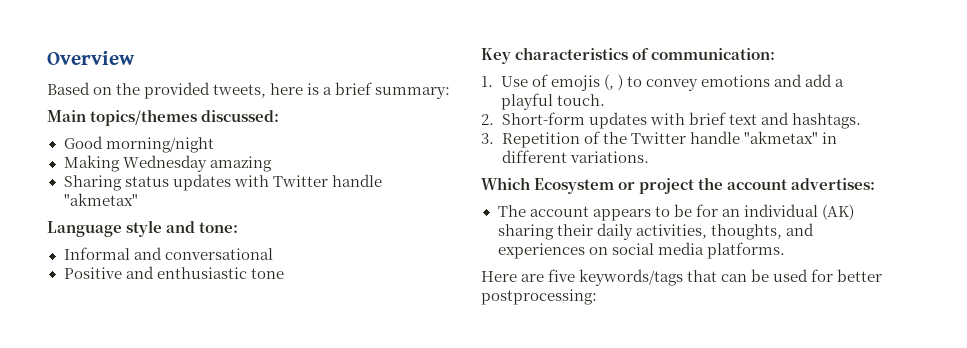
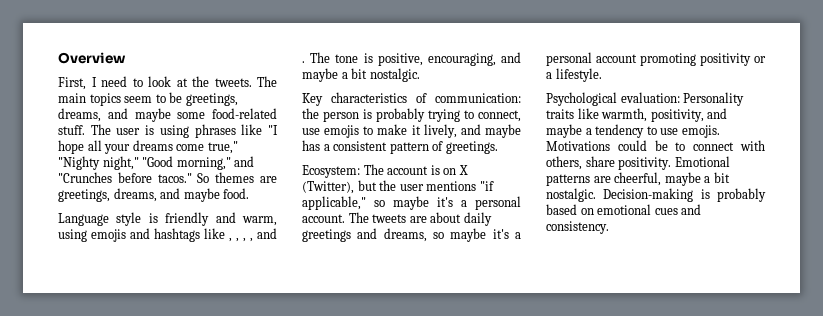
[47,82,451,99] [47,109,280,126] [63,136,214,153] [63,155,272,172] [63,174,382,191] [63,193,138,206] [47,220,239,237] [63,247,273,260] [63,266,284,279] [481,47,776,64] [481,74,844,91] [500,93,605,110] [481,112,861,129] [481,131,837,148] [501,150,649,163] [481,177,876,194] [497,204,854,221] [497,223,814,240] [497,242,785,259] [481,269,883,286] [481,289,597,305] Based on the provided tweets, here is a brief summary: // Main topics/themes discussed: // Good morning/night // Making Wednesday amazing // Sharing status updates with Twitter handle "akmetax" // Language style and tone: // Informal and conversational // Positive and enthusiastic tone // Key characteristics of communication: // 1. Use of emojis (, ) to convey emotions and add a playful touch. // 2. Short-form updates with brief text and hashtags. // 3. Repetition of the Twitter handle "akmetax" in different variations. // Which Ecosystem or project the account advertises: // The account appears to be for an individual (AK) sharing their daily activities, thoughts, and experiences on social media platforms. // Here are five keywords/tags that can be used for better postprocessing: -> [58,76,277,90] [58,92,238,106] [58,108,277,122] [58,124,278,138] [58,140,238,154] [58,156,255,170] [58,172,278,183] [58,188,250,202] [58,212,277,226] [58,228,277,242] [302,52,521,66] [302,68,420,82] [302,92,521,106] [302,108,521,122] [302,124,521,138] [302,140,498,154] [302,164,468,178] [302,180,494,194] [302,196,521,210] [302,212,492,226] [302,228,521,242] [546,52,766,66] [546,68,602,82] [546,92,745,106] [546,108,728,122] [546,124,720,138] [546,140,765,151] [546,156,730,170] [546,172,730,186] [546,188,766,202] [546,204,702,215] [546,221,609,234] First, I need to look at the tweets. The main topics seem to be greetings, dreams, and maybe some food-related stuff. The user is using phrases like "I hope all your dreams come true," "Nighty night," "Good morning," and "Crunches before tacos." So themes are greetings, dreams, and maybe food. // Language style is friendly and warm, using emojis and hashtags like , , , , and . The tone is positive, encouraging, and maybe a bit nostalgic. // Key characteristics of communication: the person is probably trying to connect, use emojis to make it lively, and maybe has a consistent pattern of greetings. // Ecosystem: The account is on X (Twitter), but the user mentions "if applicable," so maybe it's a personal account. The tweets are about daily greetings and dreams, so maybe it's a personal account promoting positivity or a lifestyle. // Psychological evaluation: Personality traits like warmth, positivity, and maybe a tendency to use emojis. Motivations could be to connect with others, share positivity. Emotional patterns are cheerful, maybe a bit nostalgic. Decision-making is probably based on emotional cues and consistency.

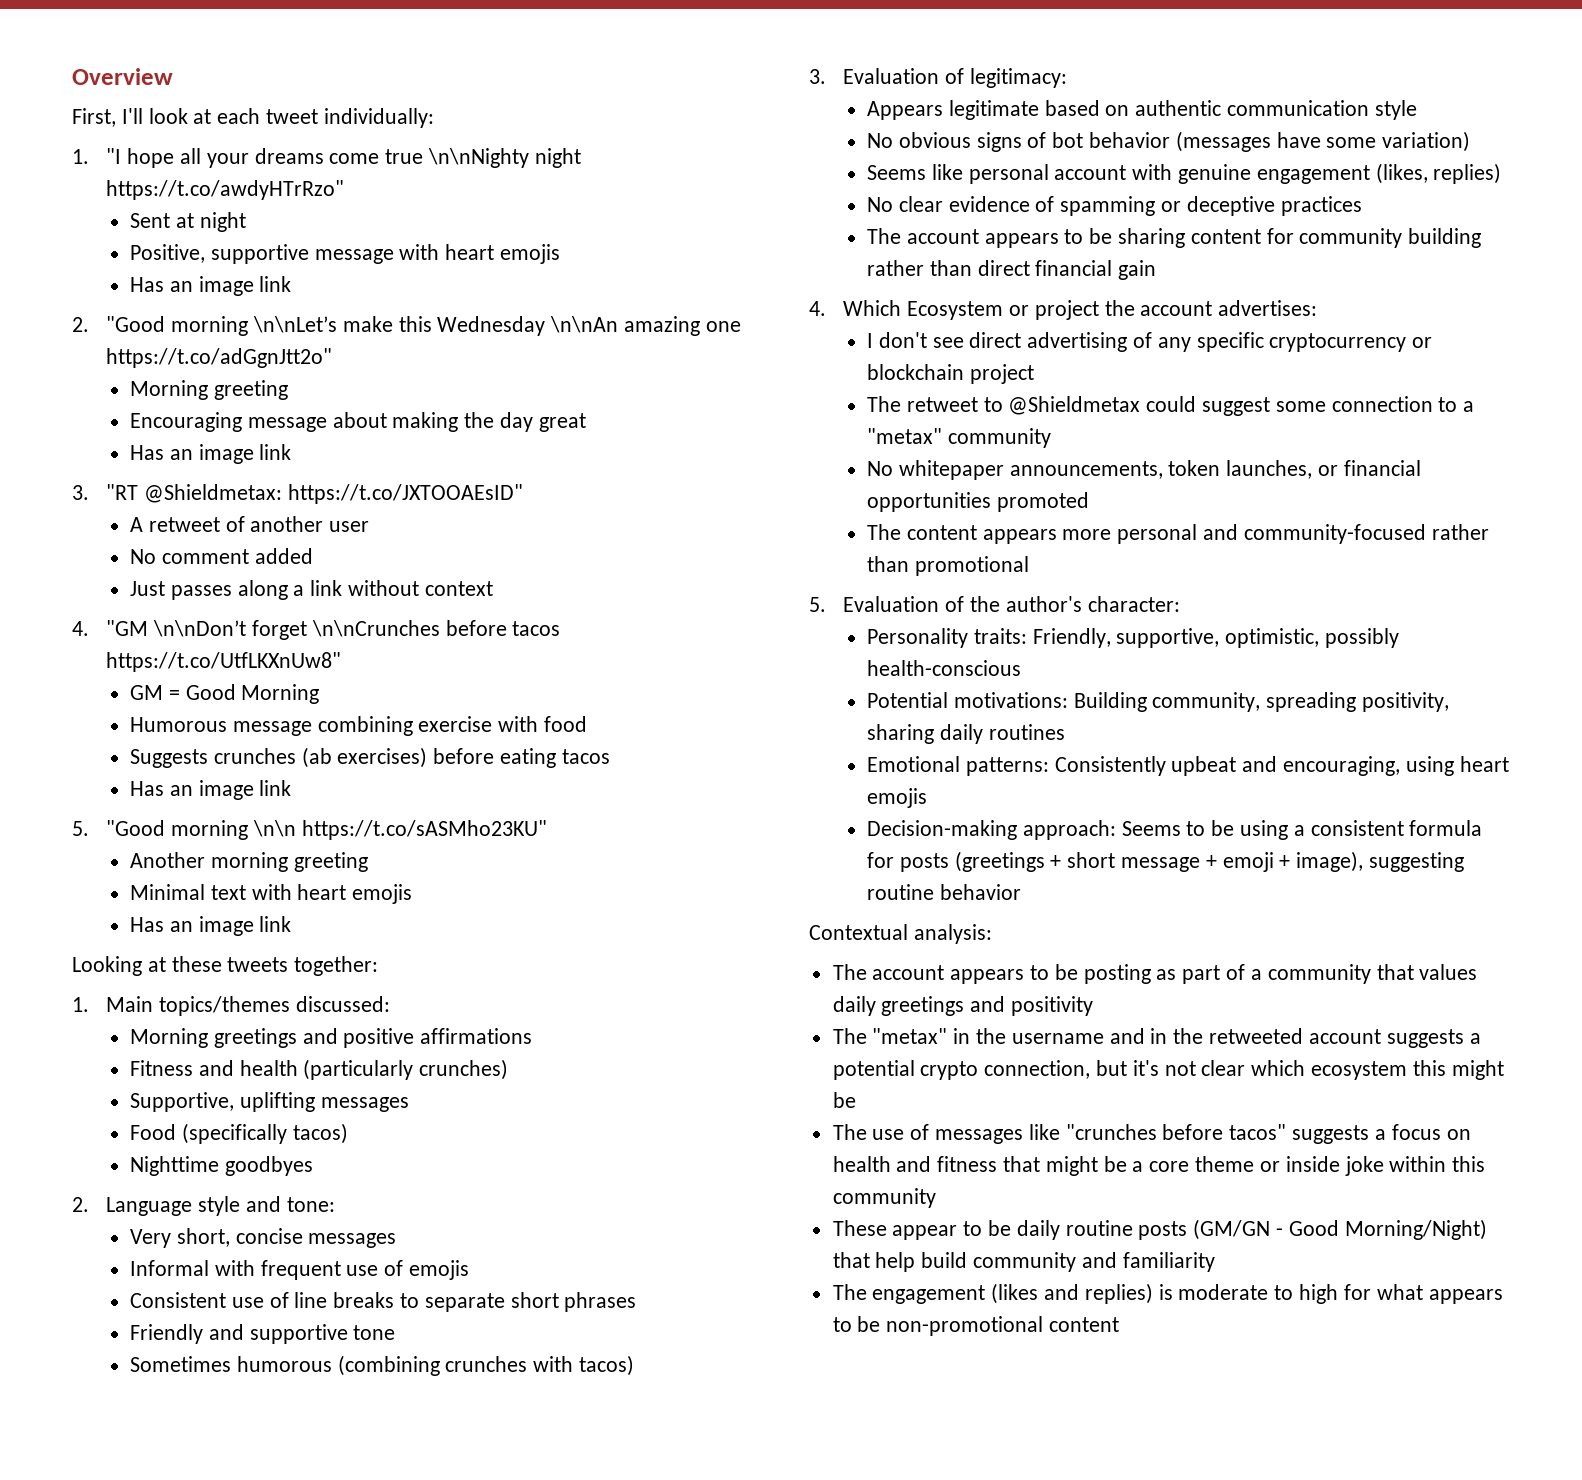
[91,76,277,87] [58,92,238,106] [58,108,277,122] [58,124,263,138] I need to look at the tweets. The main topics seem to be greetings, dreams, and maybe some food-related stuff. The user is using phrases like -> [121,108,434,128] [72,149,89,164] I'll look at each tweet individually: // 1.
[207,141,238,154] [58,156,255,170] [58,172,278,183] [58,188,250,202] [58,212,277,226] [58,228,277,242] [302,52,521,66] [302,68,420,82] [302,92,521,106] [302,108,521,122] [302,124,521,138] [302,140,498,154] [302,164,468,178] [302,180,494,194] [302,196,521,210] [302,212,492,226] [302,228,521,242] [546,52,766,66] [546,68,602,82] [546,92,745,106] [546,108,728,122] [546,124,720,138] [546,140,765,151] [546,156,730,170] [546,172,730,186] [546,188,766,202] [546,204,702,215] [546,221,609,234] true," "Nighty night," "Good morning," and "Crunches before tacos." So themes are greetings, dreams, and maybe food. // Language style is friendly and warm, using emojis and hashtags like , , , , and . The tone is positive, encouraging, and maybe a bit nostalgic. // Key characteristics of communication: the person is probably trying to connect, use emojis to make it lively, and maybe has a consistent pattern of greetings. // Ecosystem: The account is on X (Twitter), but the user mentions "if applicable," so maybe it's a personal account. The tweets are about daily greetings and dreams, so maybe it's a personal account promoting positivity or a lifestyle. // Psychological evaluation: Personality traits like warmth, positivity, and maybe a tendency to use emojis. Motivations could be to connect with others, share positivity. Emotional patterns are cheerful, maybe a bit nostalgic. Decision-making is probably based on emotional cues and consistency. -> [385,148,581,168] [106,180,345,200] [129,212,246,232] [129,244,560,264] [129,276,292,296] [72,316,741,336] [106,348,333,368] [129,380,288,400] [129,412,586,432] [129,444,292,464] [72,484,523,504] [129,516,370,532] [129,548,313,564] [129,580,493,600] [72,620,561,640] [106,652,342,672] [129,684,320,704] [129,716,587,736] [129,747,610,768] [129,780,292,800] [72,820,547,840] [129,852,368,872] [129,884,413,904] [129,916,292,936] [72,956,379,976] [72,996,390,1016] [129,1028,533,1048] [129,1059,509,1080] [129,1092,409,1112] [129,1123,348,1144] [129,1156,313,1176] [72,1196,335,1216] [129,1228,397,1248] [129,1260,469,1280] [129,1292,637,1312] [129,1324,396,1344] [129,1355,634,1376] [809,68,1067,88] [866,100,1417,120] [866,131,1471,152] [866,163,1502,184] [866,196,1362,216] [866,228,1482,248] [866,260,1157,280] [809,300,1318,320] [866,332,1433,352] [866,364,1034,384] [866,396,1475,416] [866,428,1051,448] [866,460,1421,480] [866,492,1089,512] [866,524,1489,544] [866,556,1029,576] [809,596,1180,612] [866,628,1399,648] [866,660,1021,676] [866,692,1449,712] [866,724,1065,744] [866,756,1509,776] [866,788,927,808] [866,820,1483,840] [866,851,1465,872] [866,884,1021,900] [809,924,992,944] [832,964,1478,984] [832,996,1094,1016] [832,1028,1481,1048] [832,1060,1504,1080] [832,1092,856,1108] [832,1124,1471,1144] [832,1156,1486,1176] [832,1188,936,1208] [832,1219,1487,1240] [832,1252,1215,1272] [832,1283,1503,1304] [832,1316,1120,1336] true \n\nNighty night https://t.co/awdyHTrRzo" // Sent at night // Positive, supportive message with heart emojis // Has an image link // 2. "Good morning \n\nLet’s make this Wednesday \n\nAn amazing one https://t.co/adGgnJtt2o" // Morning greeting // Encouraging message about making the day great // Has an image link // 3. "RT @Shieldmetax: https://t.co/JXTOOAEsID" // A retweet of another user // No comment added // Just passes along a link without context // 4. "GM \n\nDon’t forget \n\nCrunches before tacos https://t.co/UtfLKXnUw8" // GM = Good Morning // Humorous message combining exercise with food // Suggests crunches (ab exercises) before eating tacos // Has an image link // 5. "Good morning \n\n https://t.co/sASMho23KU" // Another morning greeting // Minimal text with heart emojis // Has an image link // Looking at these tweets together: // 1. Main topics/themes discussed: // Morning greetings and positive affirmations // Fitness and health (particularly crunches) // Supportive, uplifting messages // Food (specifically tacos) // Nighttime goodbyes // 2. Language style and tone: // Very short, concise messages // Informal with frequent use of emojis // Consistent use of line breaks to separate short phrases // Friendly and supportive tone // Sometimes humorous (combining crunches with tacos) // 3. Evaluation of legitimacy: // Appears legitimate based on authentic communication style // No obvious signs of bot behavior (messages have some variation) // Seems like personal account with genuine engagement (likes, replies) // No clear evidence of spamming or deceptive practices // The account appears to be sharing content for community building rather than direct financial gain // 4. Which Ecosystem or project the account advertises: // I don't see direct advertising of any specific cryptocurrency or blockchain project // The retweet to @Shieldmetax could suggest some connection to a "metax" community // No whitepaper announcements, token launches, or financial opportunities promoted // The content appears more personal and community-focused rather than promotional // 5. Evaluation of the author's character: // Personality traits: Friendly, supportive, optimistic, possibly health-conscious // Potential motivations: Building community, spreading positivity, sharing daily routines // Emotional patterns: Consistently upbeat and encouraging, using heart emojis // Decision-making approach: Seems to be using a consistent formula for posts (greetings + short message + emoji + image), suggesting routine behavior // Contextual analysis: // The account appears to be posting as part of a community that values daily greetings and positivity // The "metax" in the username and in the retweeted account suggests a potential crypto connection, but it's not clear which ecosystem this might be // The use of messages like "crunches before tacos" suggests a focus on health and fitness that might be a core theme or inside joke within this community // These appear to be daily routine posts (GM/GN - Good Morning/Night) that help build community and familiarity // The engagement (likes and replies) is moderate to high for what appears to be non-promotional content

